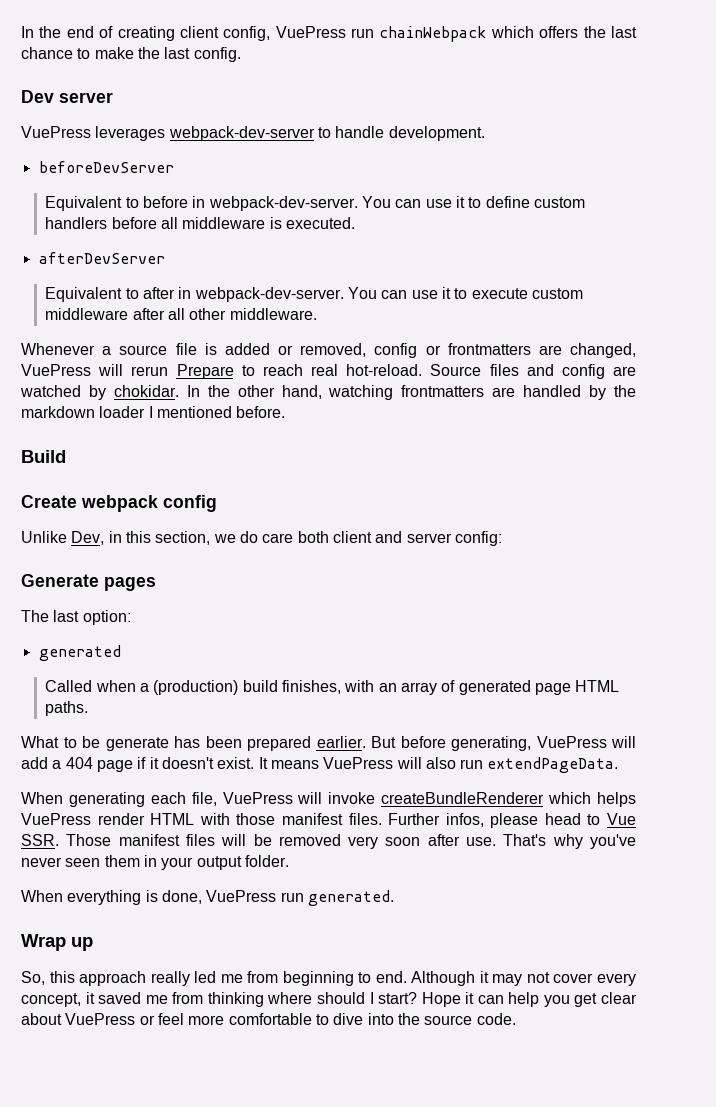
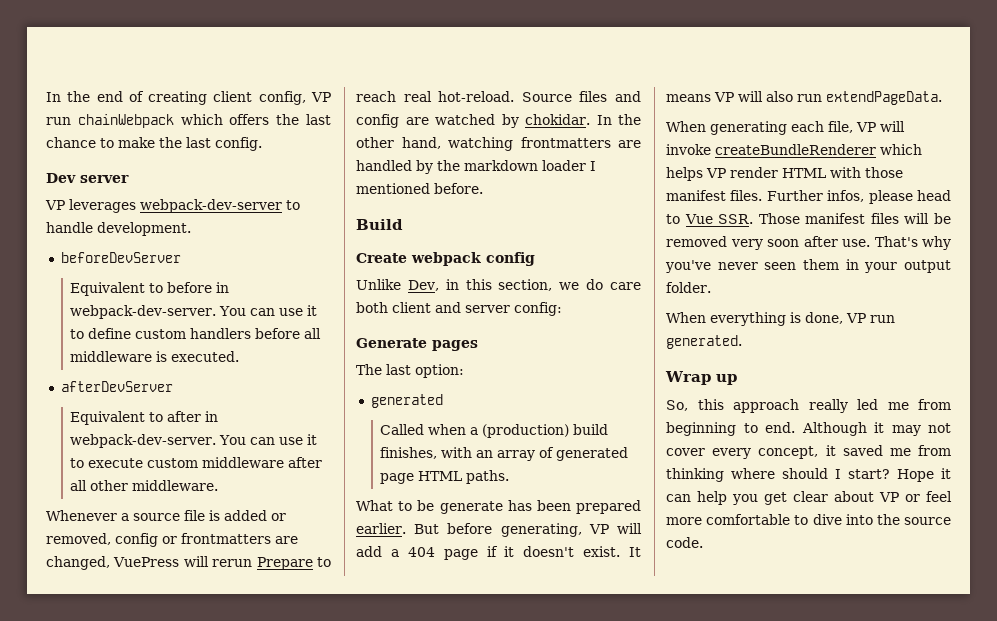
[275,26,346,38] VuePress -> [311,92,331,102] VP
[21,126,91,138] VuePress -> [45,200,65,210] VP
[536,736,607,748] VuePress -> [588,524,609,534] VP
[323,757,394,769] VuePress -> [714,92,734,102] VP
[222,792,293,804] VuePress -> [856,122,876,132] VP
[21,813,91,825] VuePress -> [706,168,726,178] VP
[206,890,277,902] VuePress -> [846,313,866,323] VP
[65,1013,136,1025] VuePress -> [879,492,899,502] VP

